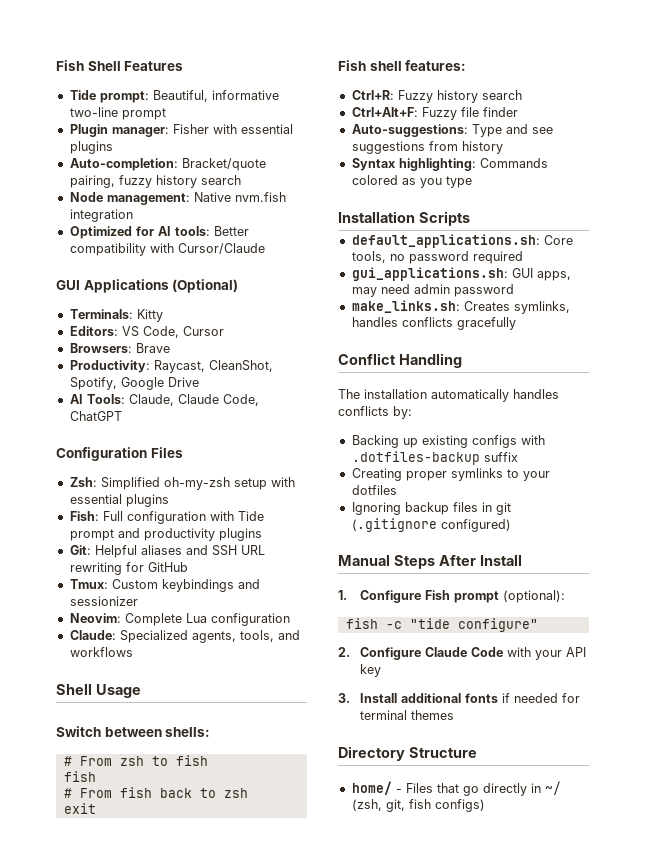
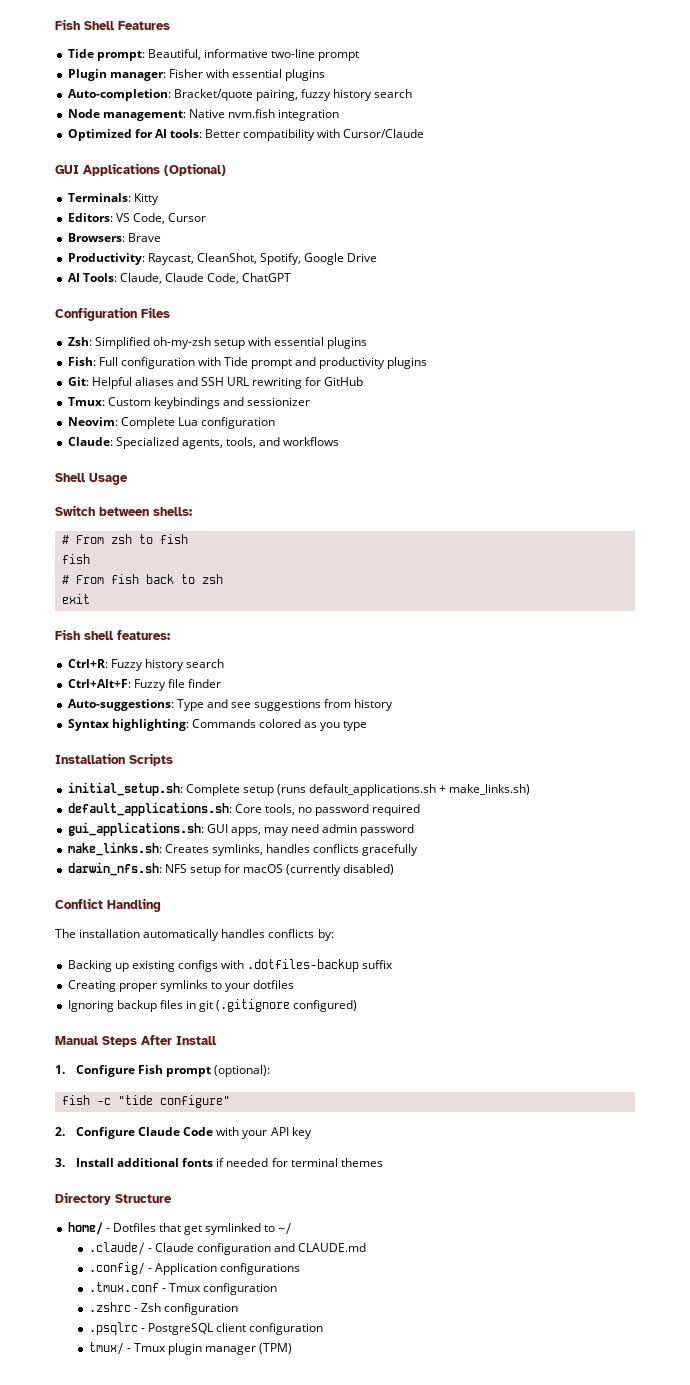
(470, 218) none -> [67,782,531,796] // initial_setup.sh: Complete setup (runs default_applications.sh + make_links.sh)
(516, 323) none -> [67,862,395,876] // darwin_nfs.sh: NFS setup for macOS (currently disabled)
[405,781,561,796] [351,799,485,812] Files that go directly in ~/ (zsh, git, fish configs) -> [112,1222,293,1235] [88,1242,367,1255] [88,1262,300,1275] [88,1282,277,1295] [88,1302,238,1315] [88,1322,324,1335] [88,1342,293,1355] Dotfiles that get symlinked to ~/ // .claude/ - Claude configuration and CLAUDE.md // .config/ - Application configurations // .tmux.conf - Tmux configuration // .zshrc - Zsh configuration // .psqlrc - PostgreSQL client configuration // tmux/ - Tmux plugin manager (TPM)

